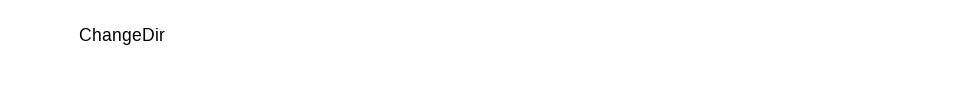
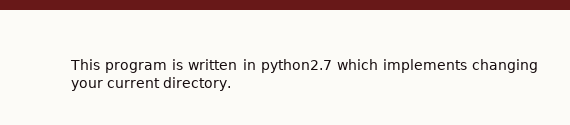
[79,28,165,45] ChangeDir -> [70,59,538,73] [71,77,231,91] This program is written in python2.7 which implements changing your current directory.

